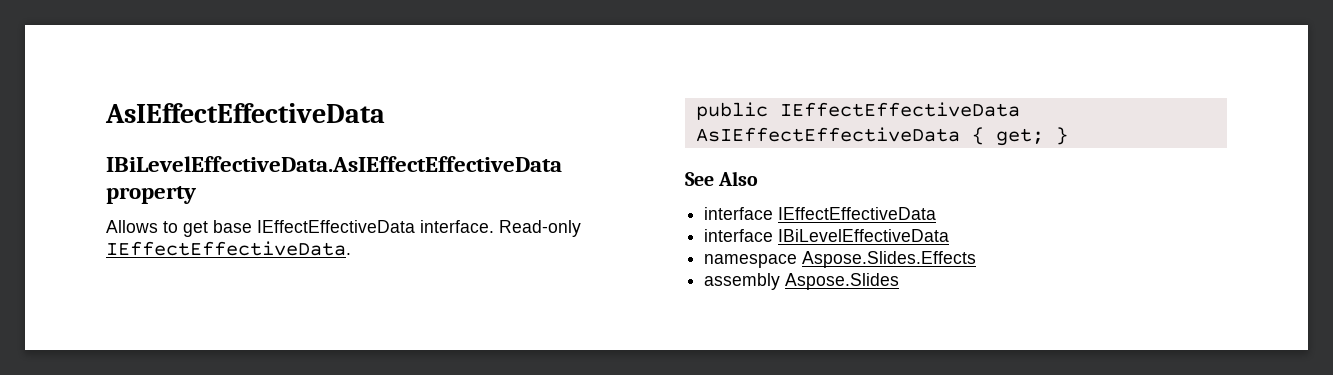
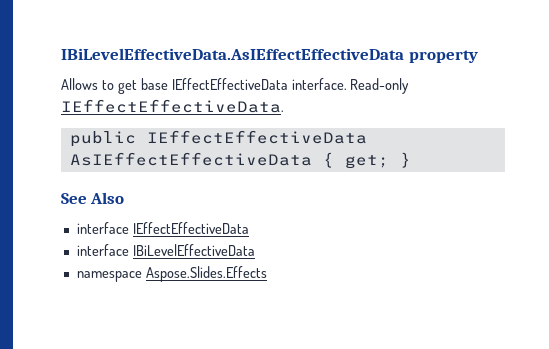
[105,103,385,123] AsIEffectEffectiveData // -> (61, 54) none
[704,273,900,290] // assembly Aspose.Slides -> (267, 274) none

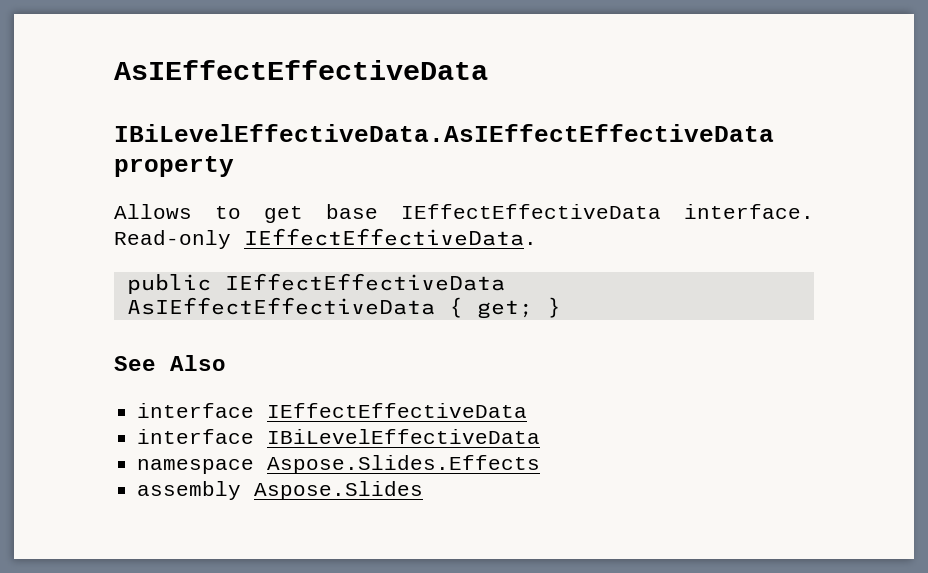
(61, 54) none -> [114,60,488,80] AsIEffectEffectiveData //
(267, 274) none -> [137,481,424,500] // assembly Aspose.Slides

